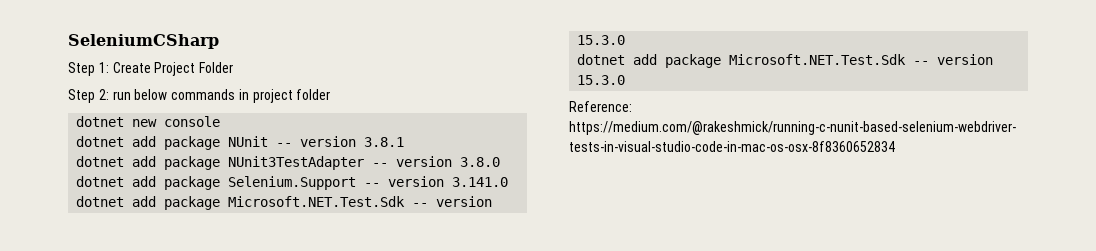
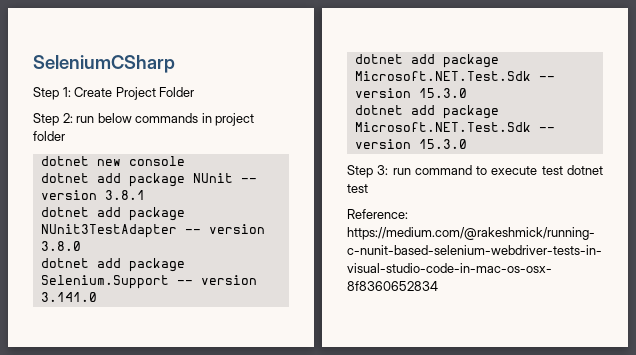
(626, 80) none -> [347,165,603,178] [347,184,368,193] // Step 3: run command to execute test dotnet test

